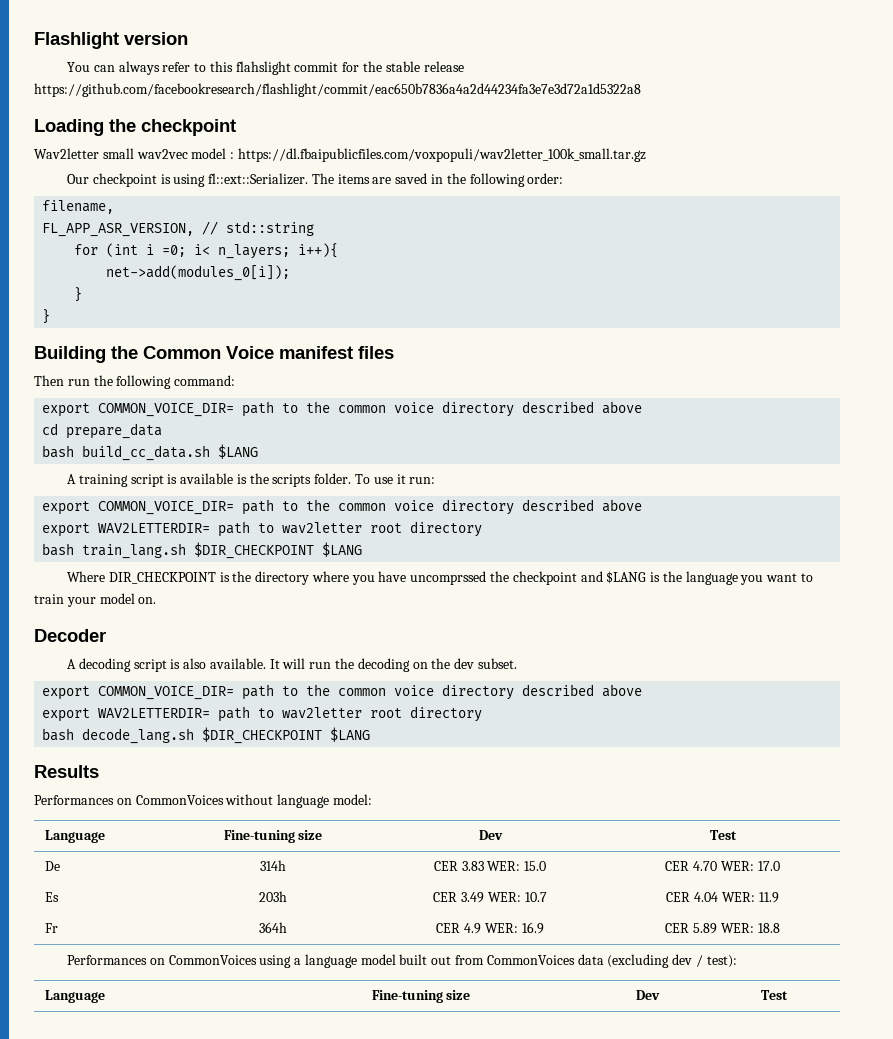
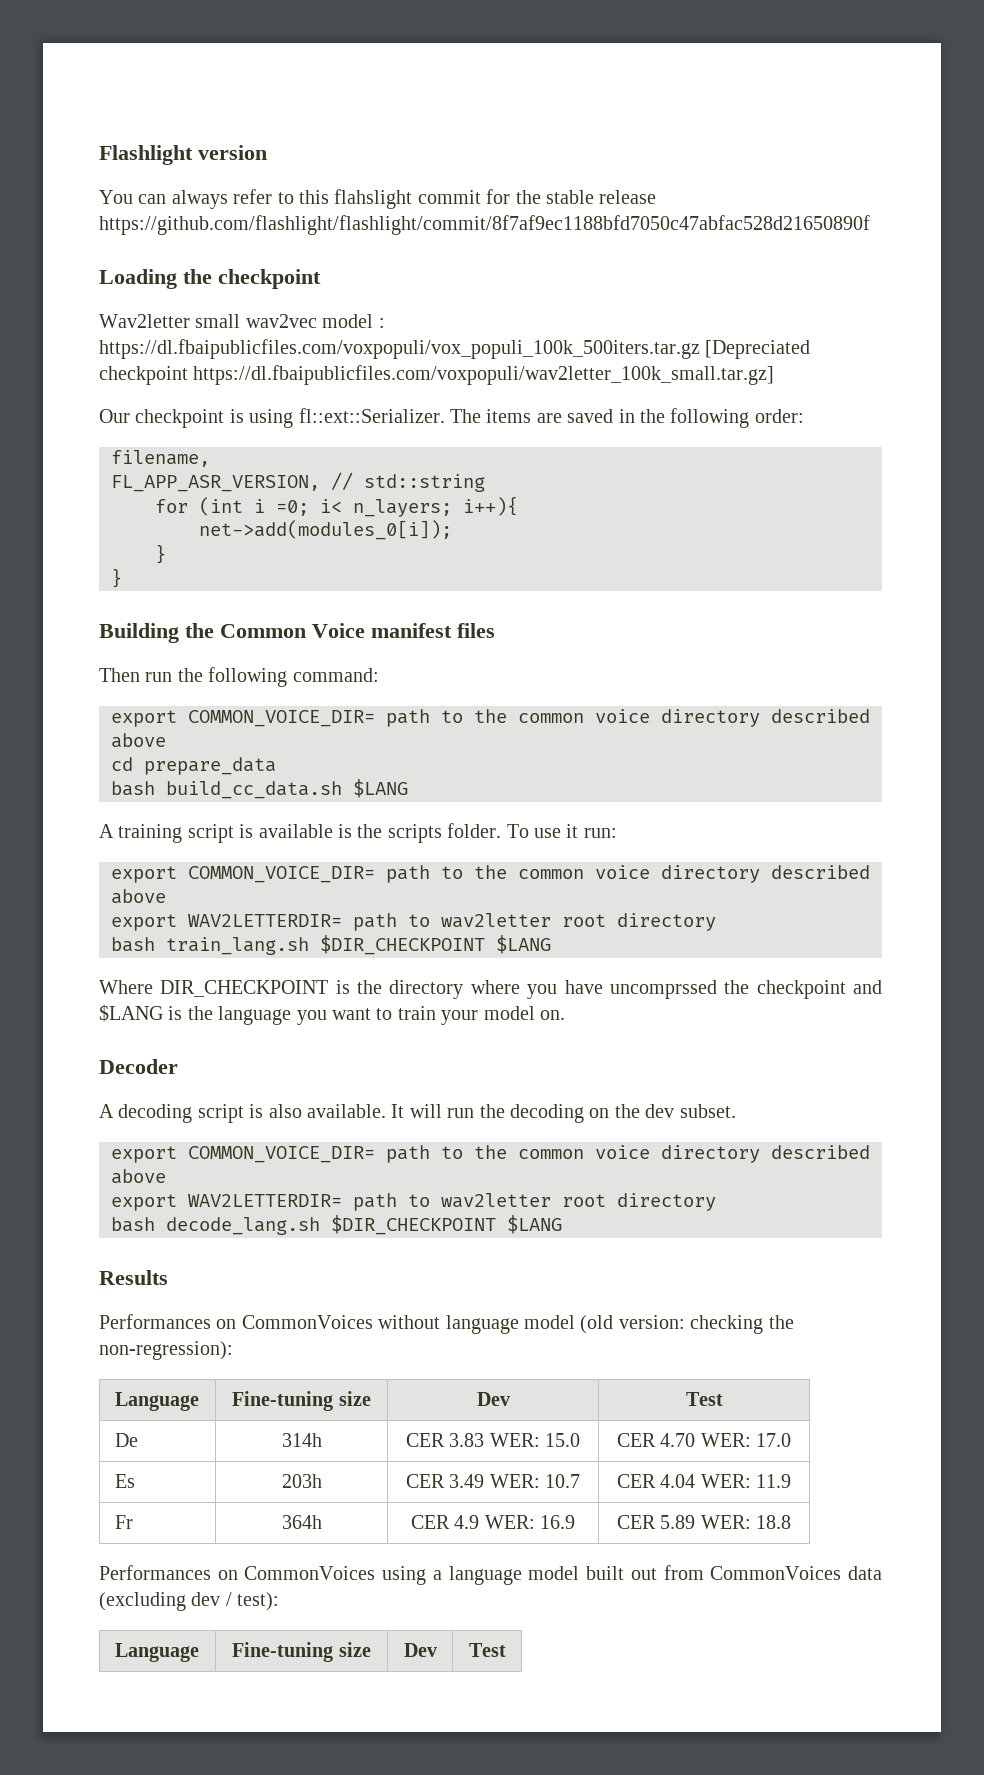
[34,83,641,97] https://github.com/facebookresearch/flashlight/commit/eac650b7836a4a2d44234fa3e7e3d72a1d5322a8 -> [99,215,870,235] https://github.com/flashlight/flashlight/commit/8f7af9ec1188bfd7050c47abfac528d21650890f
[237,148,646,162] https://dl.fbaipublicfiles.com/voxpopuli/wav2letter_100k_small.tar.gz -> [99,339,811,359] [99,365,775,385] https://dl.fbaipublicfiles.com/voxpopuli/vox_populi_100k_500iters.tar.gz [Depreciated checkpoint https://dl.fbaipublicfiles.com/voxpopuli/wav2letter_100k_small.tar.gz]
[332,794,372,805] model: -> [524,1315,794,1334] [99,1341,233,1360] model (old version: checking the non-regression):

